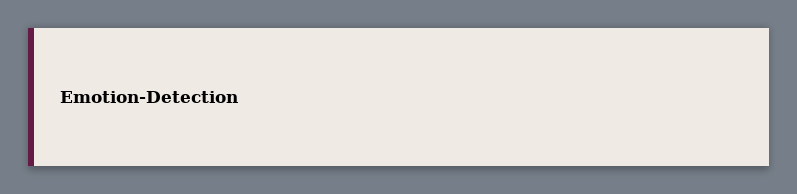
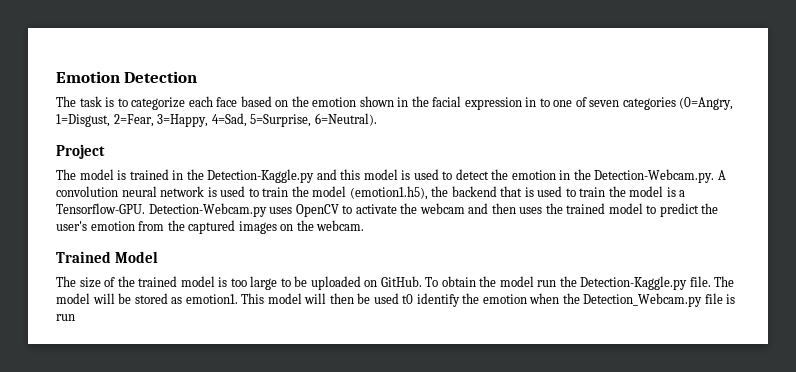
[60,91,238,103] Emotion-Detection -> [56,71,198,83] [56,96,734,110] [56,113,377,127] [56,144,105,159] [56,169,726,183] [56,186,686,200] [56,203,719,217] [56,220,365,234] [56,251,159,263] [56,276,735,290] [56,293,736,307] [56,314,75,321] Emotion Detection // The task is to categorize each face based on the emotion shown in the facial expression in to one of seven categories (0=Angry, 1=Disgust, 2=Fear, 3=Happy, 4=Sad, 5=Surprise, 6=Neutral). // Project // The model is trained in the Detection-Kaggle.py and this model is used to detect the emotion in the Detection-Webcam.py. A convolution neural network is used to train the model (emotion1.h5), the backend that is used to train the model is a Tensorflow-GPU. Detection-Webcam.py uses OpenCV to activate the webcam and then uses the trained model to predict the user's emotion from the captured images on the webcam. // Trained Model // The size of the trained model is too large to be uploaded on GitHub. To obtain the model run the Detection-Kaggle.py file. The model will be stored as emotion1. This model will then be used t0 identify the emotion when the Detection_Webcam.py file is run

